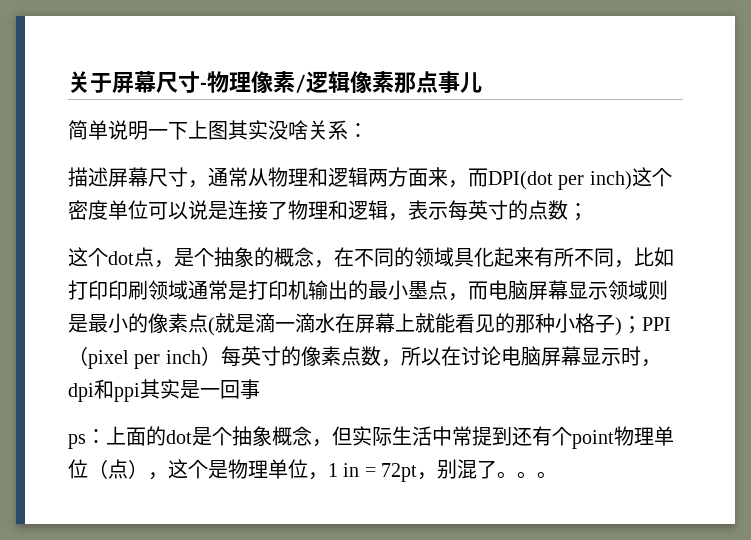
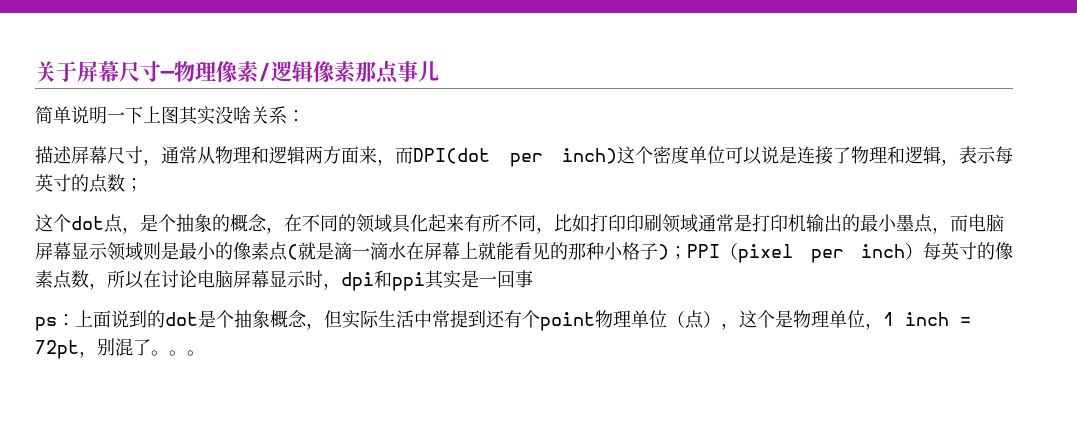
[200,82,207,90] - -> [160,71,175,79] —
(146, 436) none -> [111,310,147,328] 说到
[343,463,360,477] in -> [905,312,949,326] inch

